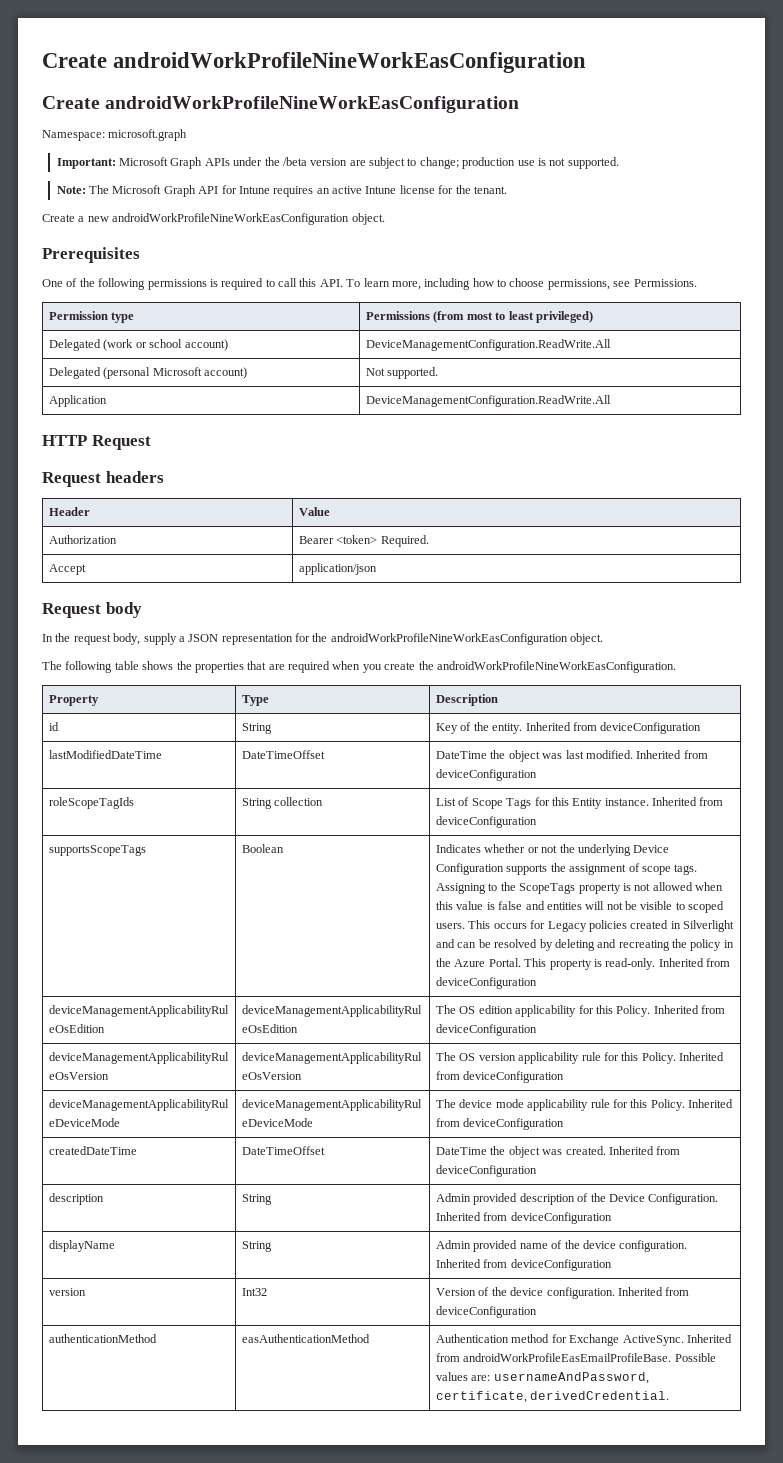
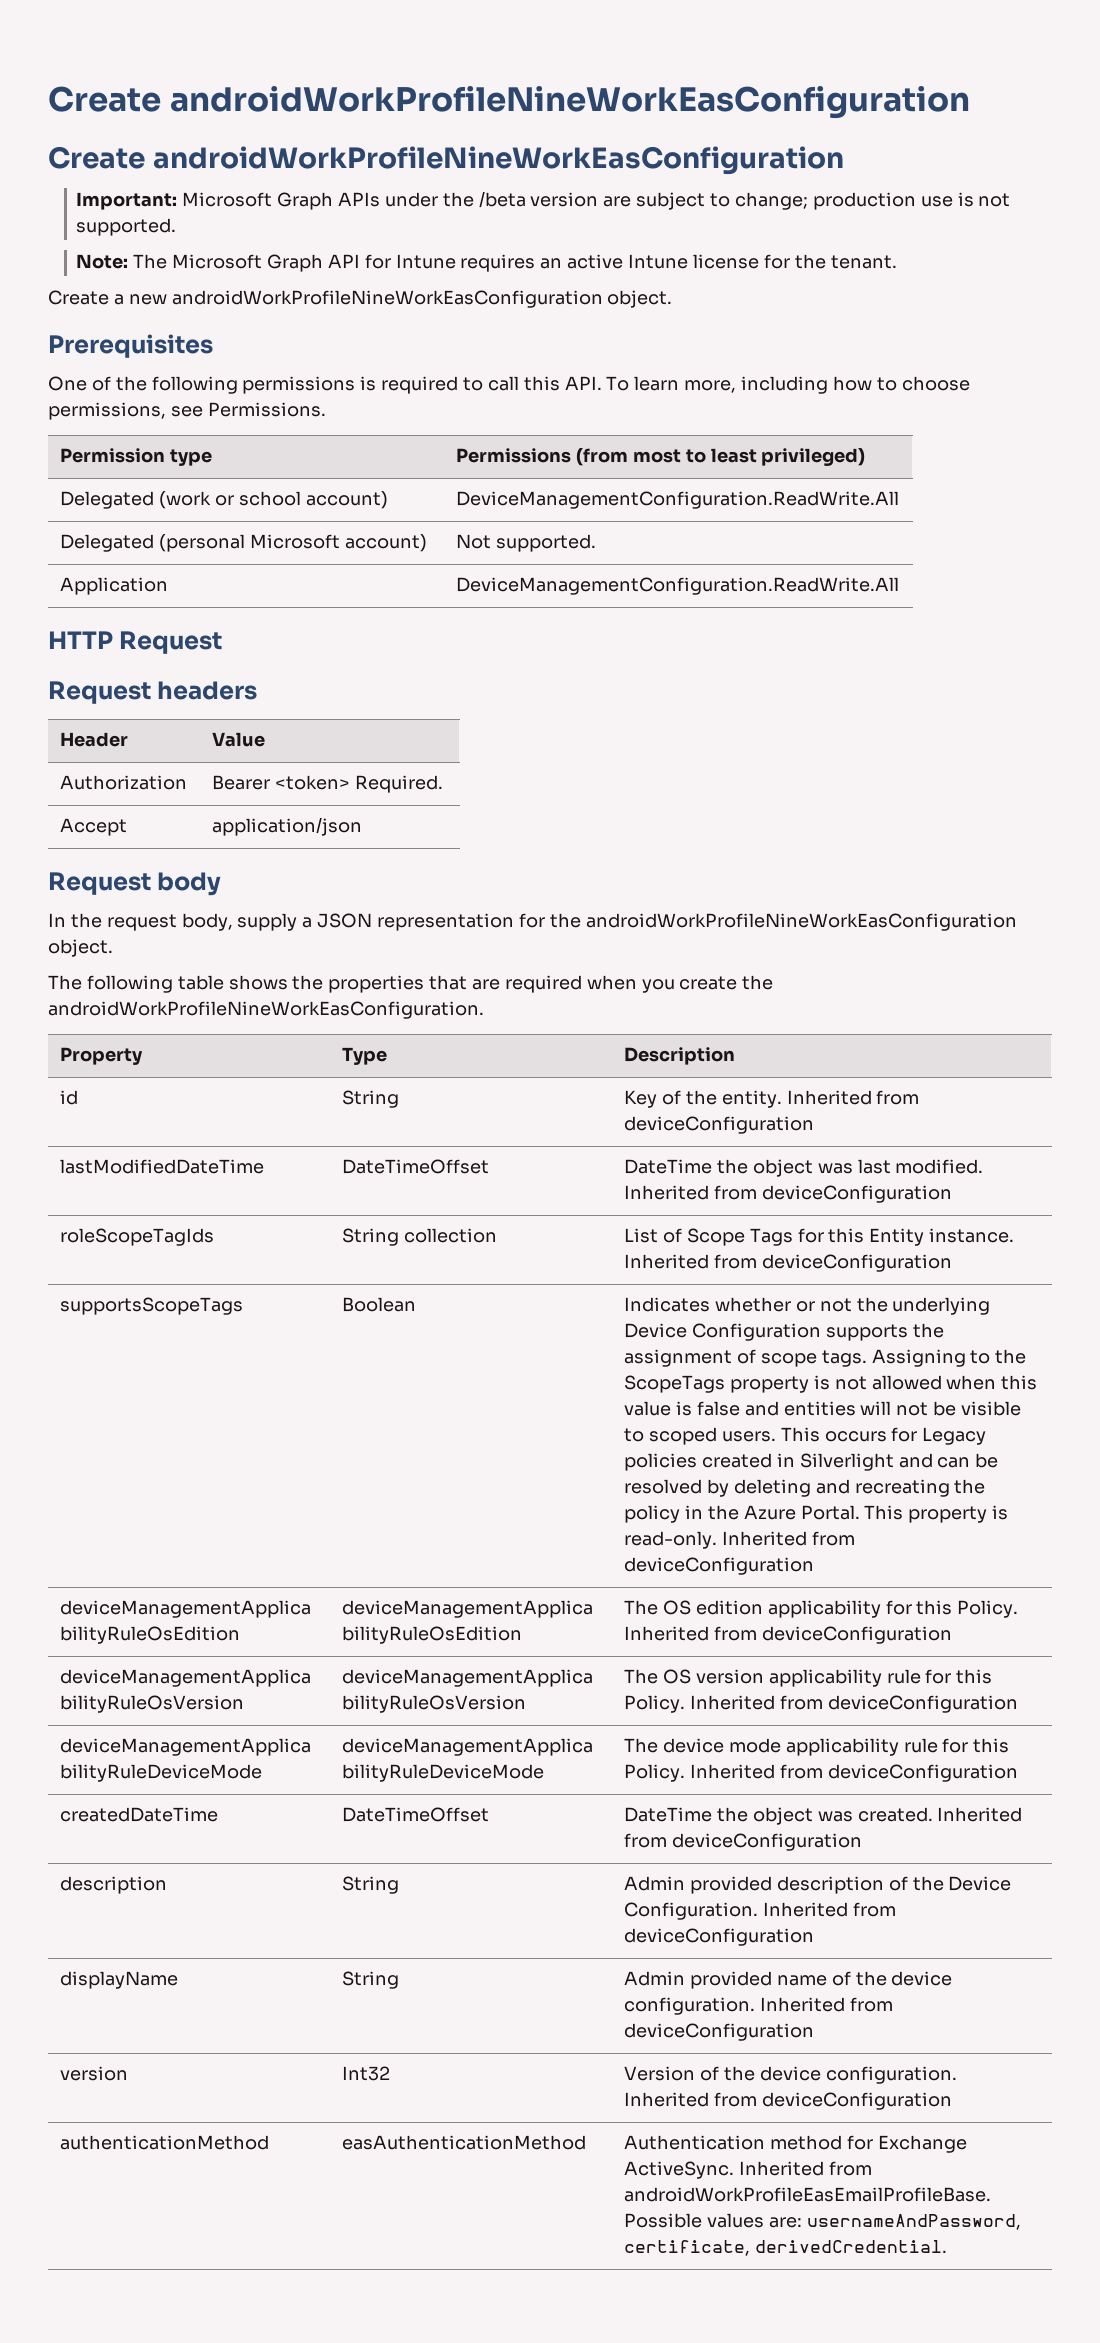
[42,129,188,141] // Namespace: microsoft.graph -> (844, 160) none

